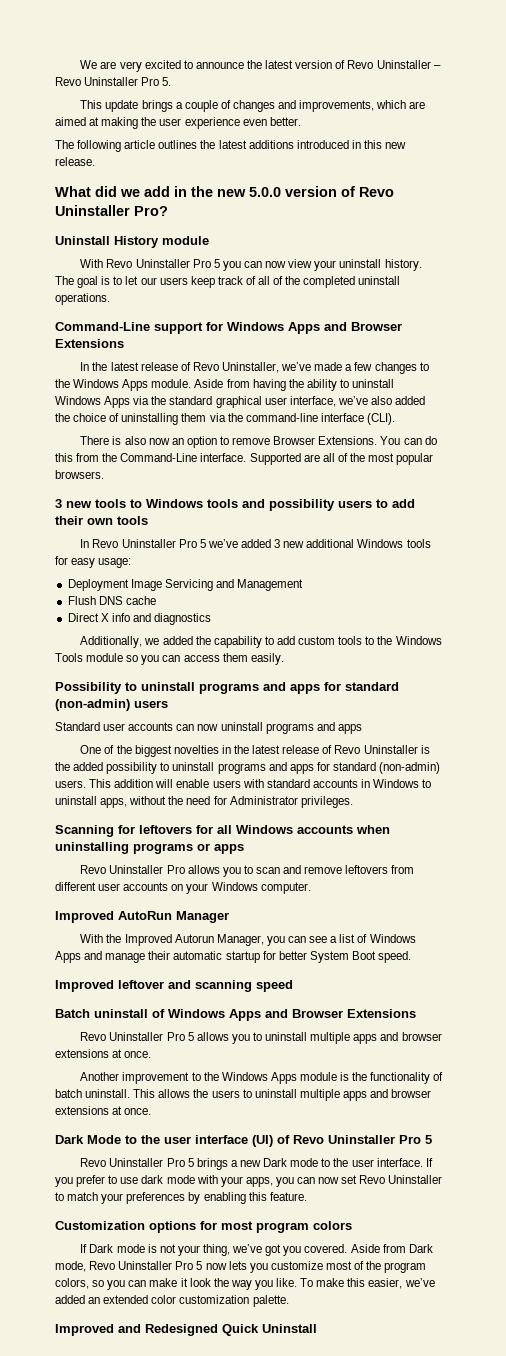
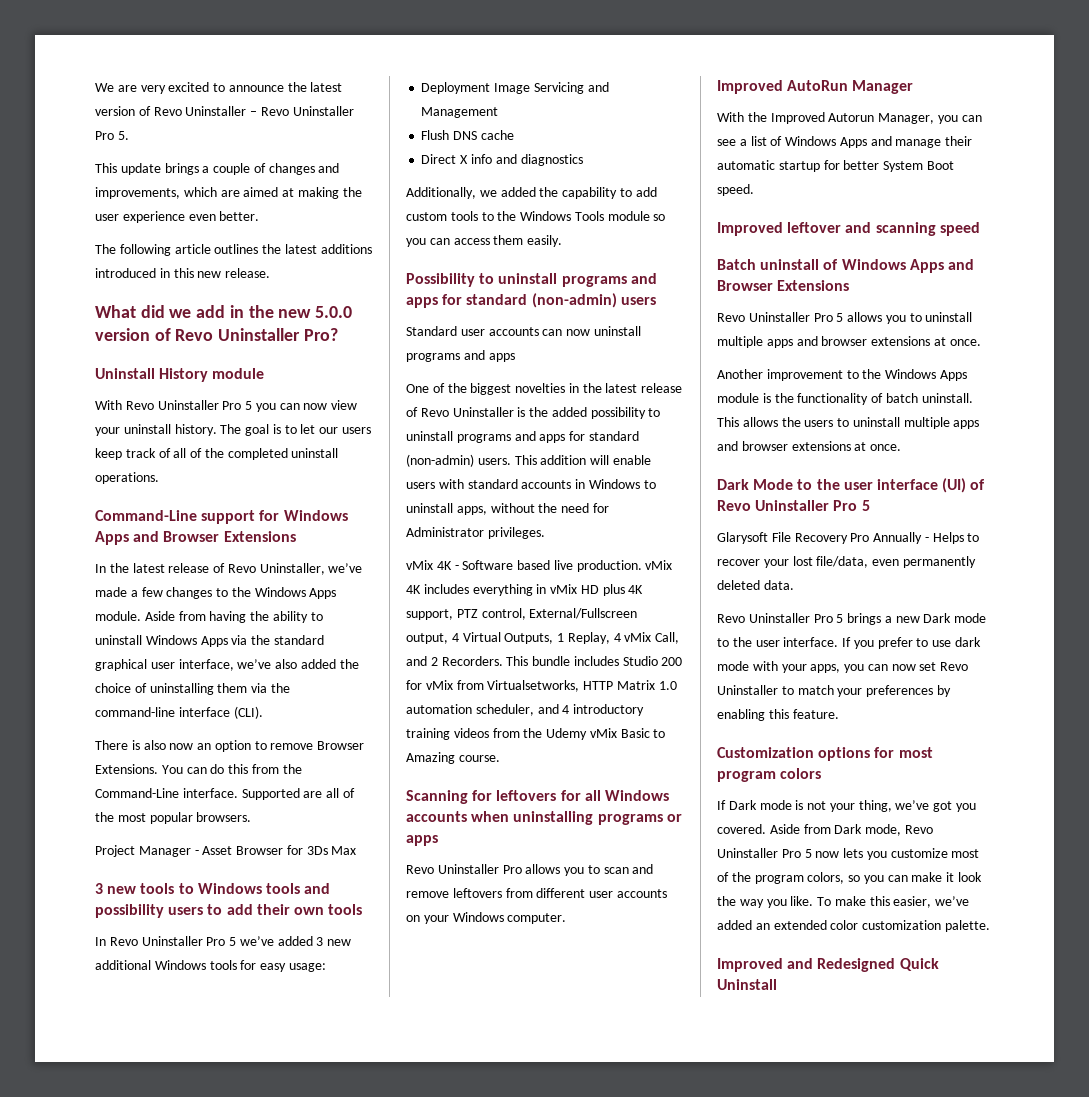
(104, 474) none -> [95,845,357,857] // Project Manager - Asset Browser for 3Ds Max
(353, 802) none -> [406,560,673,572] [406,584,644,596] [406,608,638,620] [406,632,680,644] [406,656,683,666] [406,680,677,692] [406,704,645,716] [406,728,666,740] [406,752,500,764] // vMix 4K - Software based live production. vMix 4K includes everything in vMix HD plus 4K support, PTZ control, External/Fullscreen output, 4 Virtual Outputs, 1 Replay, 4 vMix Call, and 2 Recorders. This bundle includes Studio 200 for vMix from Virtualsetworks, HTTP Matrix 1.0 automation scheduler, and 4 introductory training videos from the Udemy vMix Basic to Amazing course.
(432, 1139) none -> [717,532,980,544] [717,556,976,568] [717,580,794,590] // Glarysoft File Recovery Pro Annually - Helps to recover your lost file/data, even permanently deleted data.

